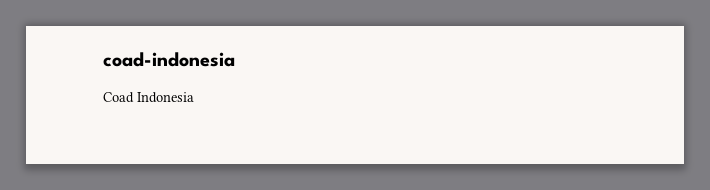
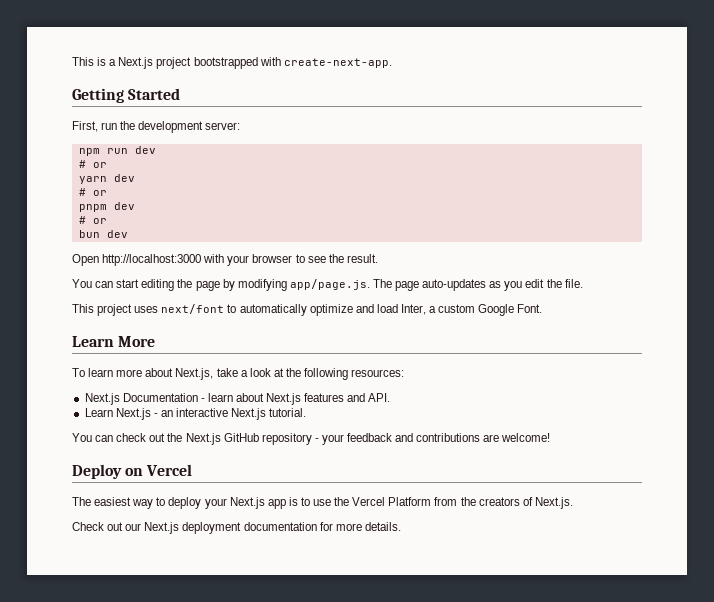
[103,52,235,67] [103,92,194,103] coad-indonesia // Coad Indonesia -> [72,57,392,69] [72,88,181,103] [72,121,241,133] [78,146,156,156] [78,160,107,168] [78,174,135,184] [78,188,107,196] [78,202,135,212] [78,216,107,224] [78,230,128,238] [72,254,378,266] [72,279,583,291] [72,304,543,316] [72,336,156,347] [72,368,405,380] [84,393,391,405] [84,408,307,420] [72,433,551,445] [72,464,193,479] [72,497,573,509] [72,522,401,534] This is a Next.js project bootstrapped with create-next-app. // Getting Started // First, run the development server: // npm run dev // # or // yarn dev // # or // pnpm dev // # or // bun dev // Open http://localhost:3000 with your browser to see the result. // You can start editing the page by modifying app/page.js. The page auto-updates as you edit the file. // This project uses next/font to automatically optimize and load Inter, a custom Google Font. // Learn More // To learn more about Next.js, take a look at the following resources: // Next.js Documentation - learn about Next.js features and API. // Learn Next.js - an interactive Next.js tutorial. // You can check out the Next.js GitHub repository - your feedback and contributions are welcome! // Deploy on Vercel // The easiest way to deploy your Next.js app is to use the Vercel Platform from the creators of Next.js. // Check out our Next.js deployment documentation for more details.

